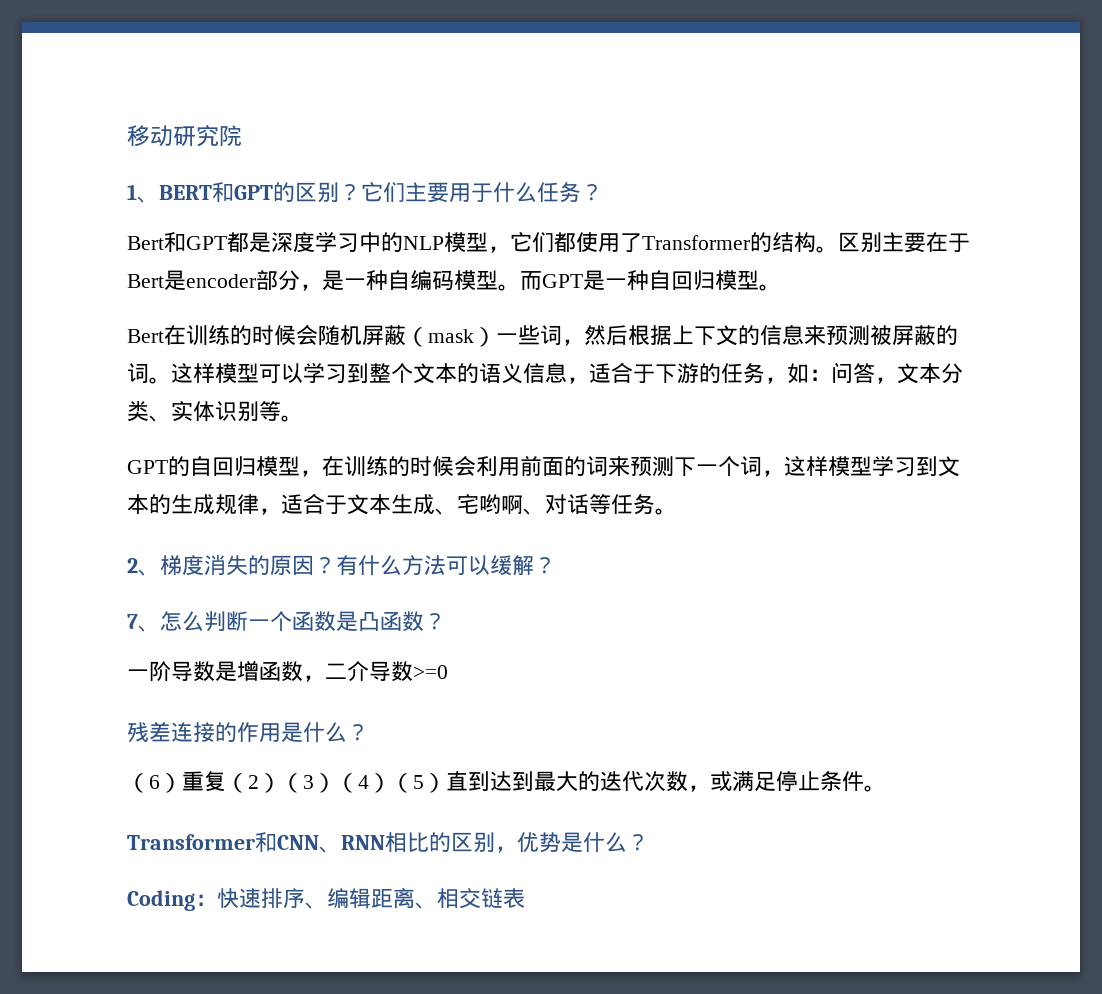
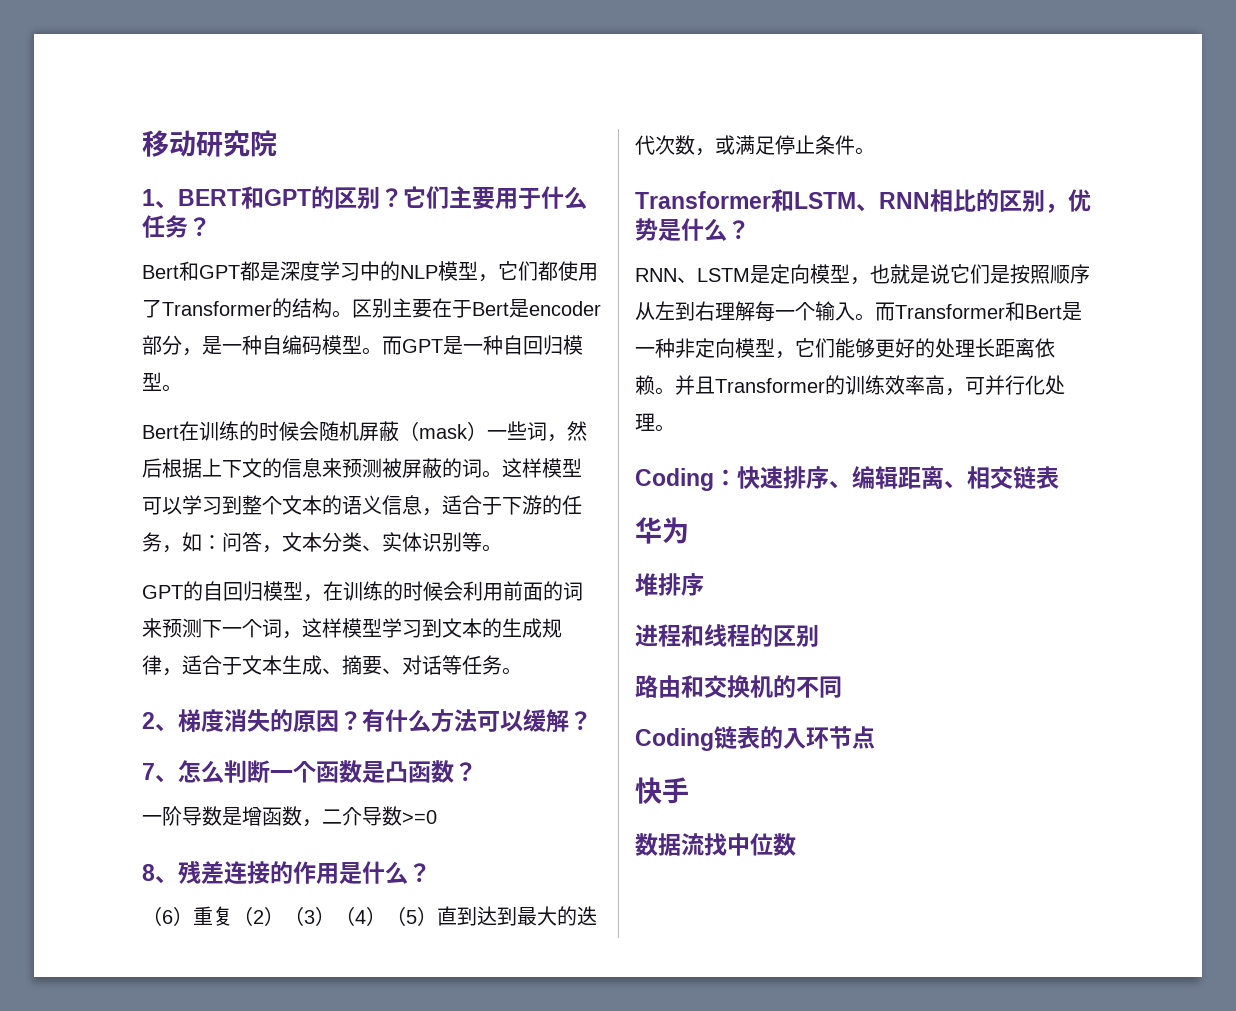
[457,494,523,514] 宅哟啊 -> [342,655,382,675] 摘要
(448, 672) none -> [142,864,178,884] 8、
[277,835,319,850] CNN -> [794,192,856,209] LSTM
(649, 842) none -> [635,264,1090,285] [635,301,1082,322] [635,338,1055,359] [635,375,1065,396] [635,413,675,432] // RNN、LSTM是定向模型，也就是说它们是按照顺序从左到右理解每一个输入。而Transformer和Bert是一种非定向模型，它们能够更好的处理长距离依赖。并且Transformer的训练效率高，可并行化处理。
(525, 898) none -> [635,517,689,544] [635,573,704,596] [635,624,819,647] [635,675,842,698] [635,726,875,751] [635,777,689,804] [635,833,796,856] // 华为 // 堆排序 // 进程和线程的区别 // 路由和交换机的不同 // Coding链表的入环节点 // 快手 // 数据流找中位数

